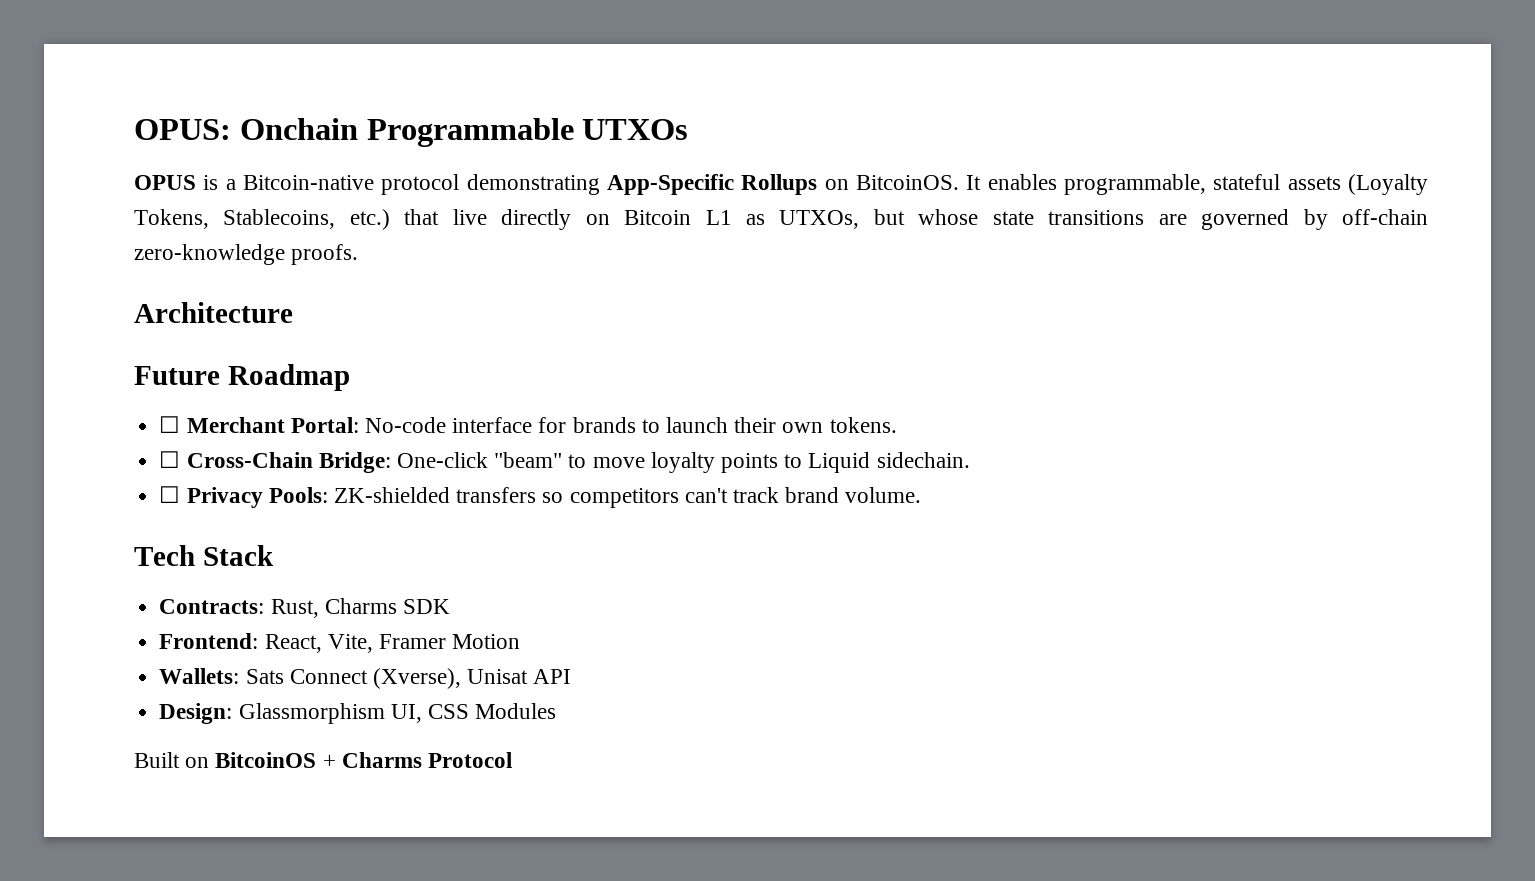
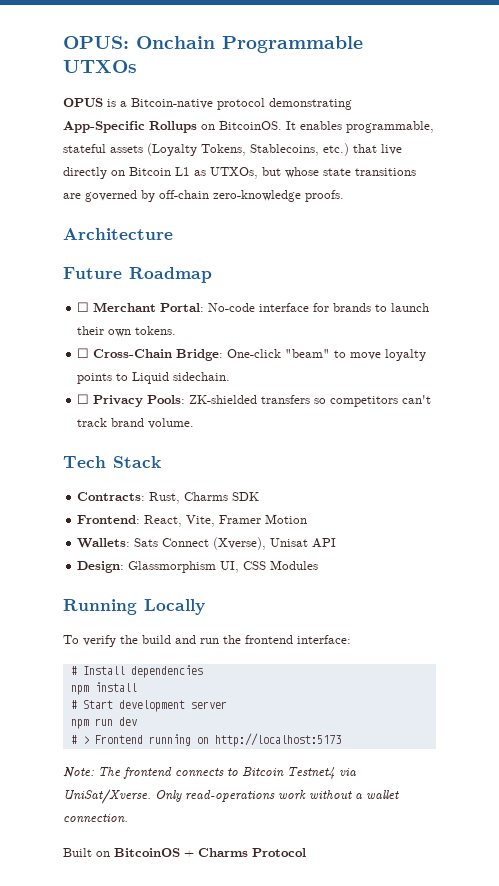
(557, 711) none -> [63,599,205,615] [63,635,351,647] [70,665,203,678] [70,682,137,695] [70,700,227,712] [70,717,137,729] [70,733,341,747] [63,767,356,779] [63,789,399,804] [63,814,128,823] // Running Locally // To verify the build and run the frontend interface: // # Install dependencies // npm install // # Start development server // npm run dev // # > Frontend running on http://localhost:5173 // Note: The frontend connects to Bitcoin Testnet4 via UniSat/Xverse. Only read-operations work without a wallet connection.

